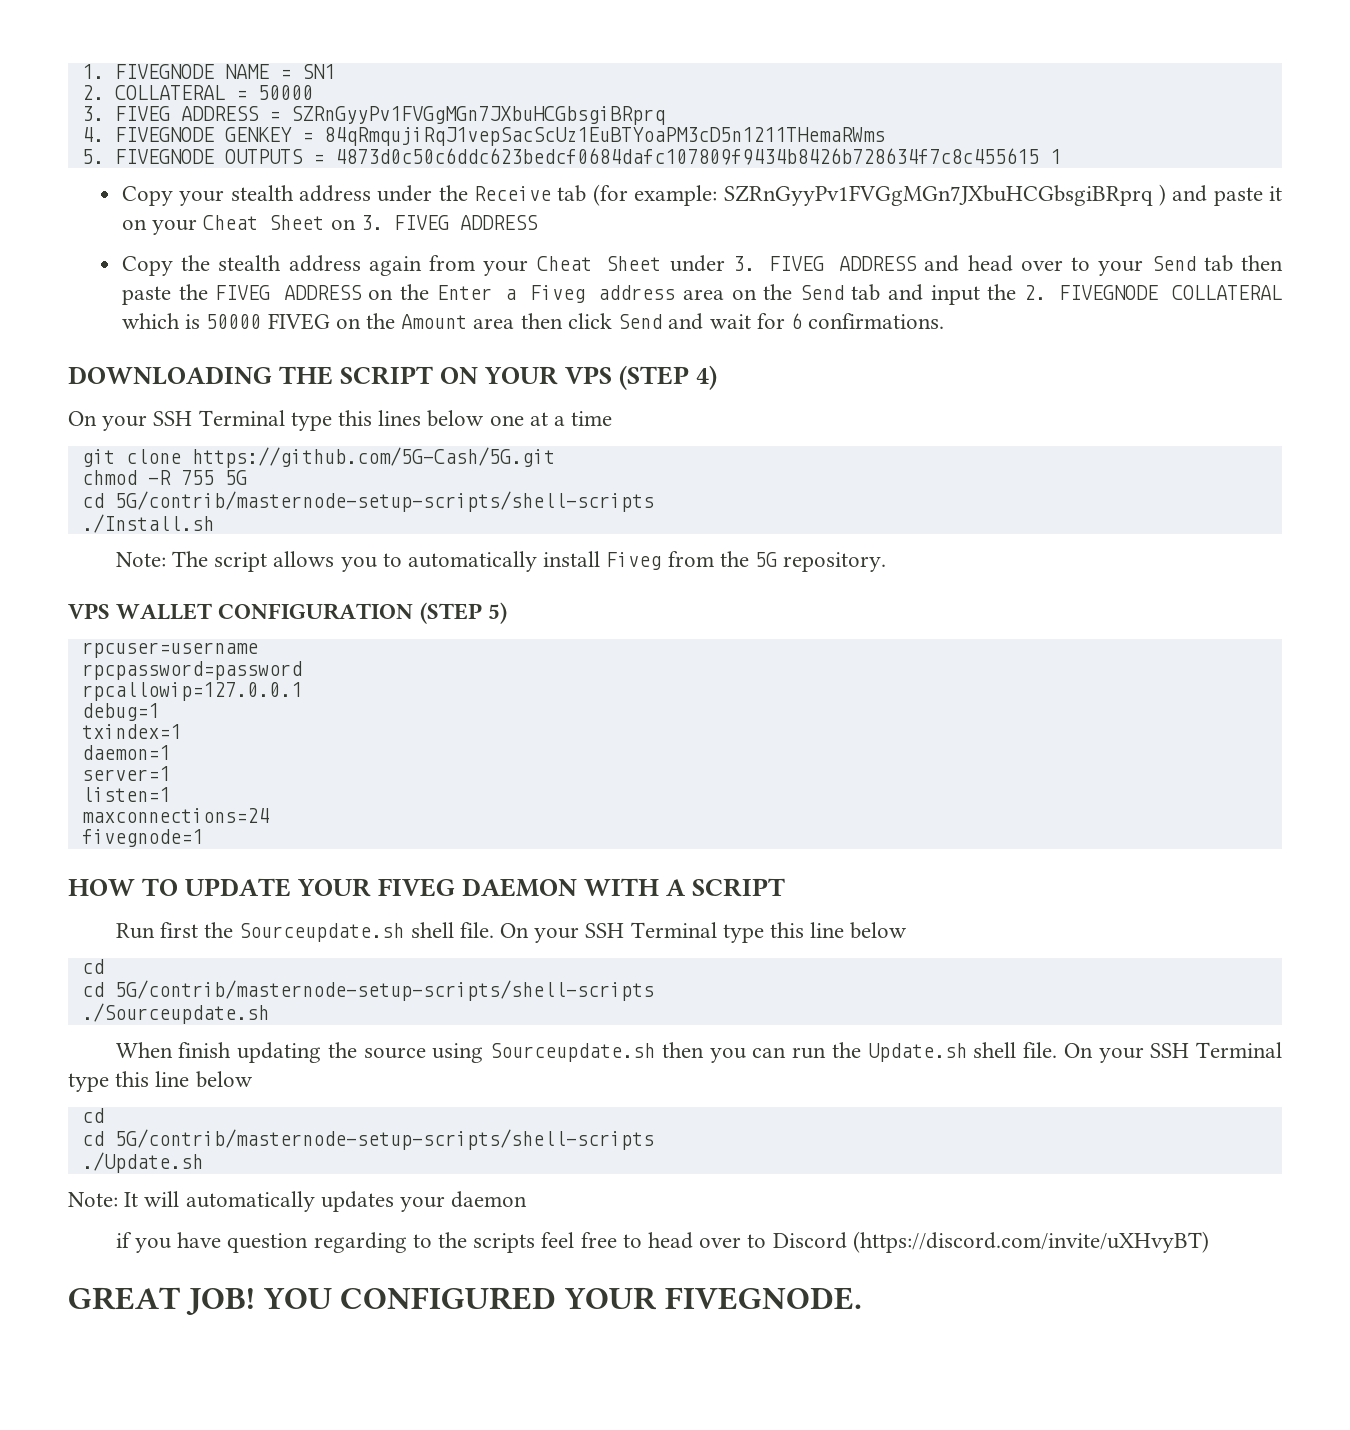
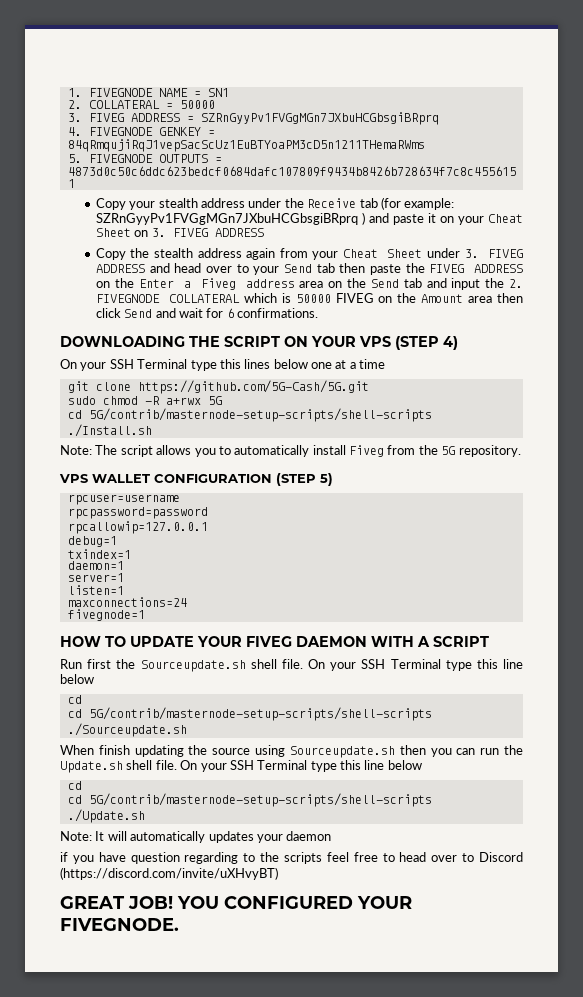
(555, 457) none -> [67,396,96,405] sudo
[180,470,214,485] 755 -> [165,397,201,405] a+rwx

